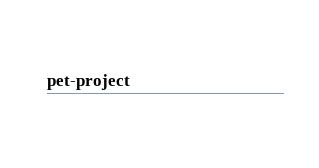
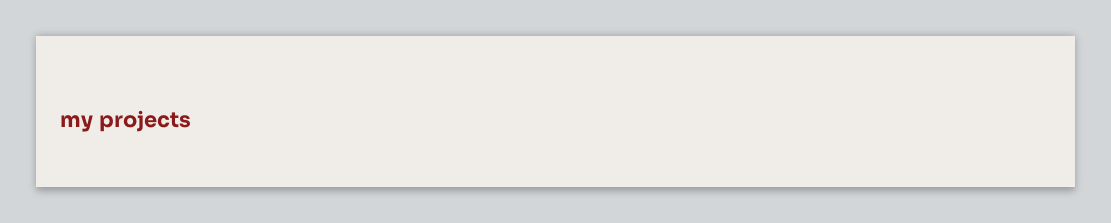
[47,74,130,90] pet-project -> [60,110,191,132] my projects

